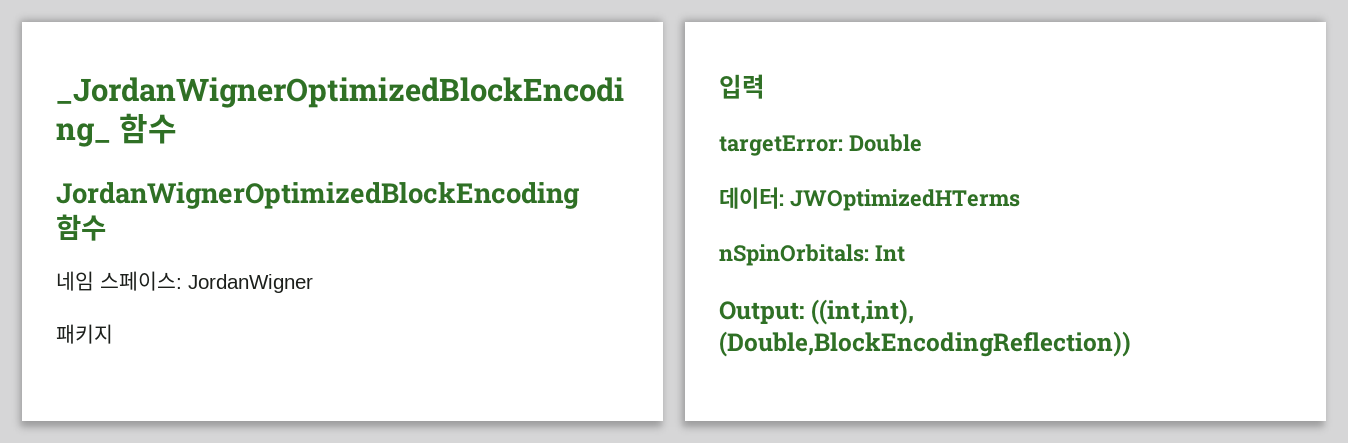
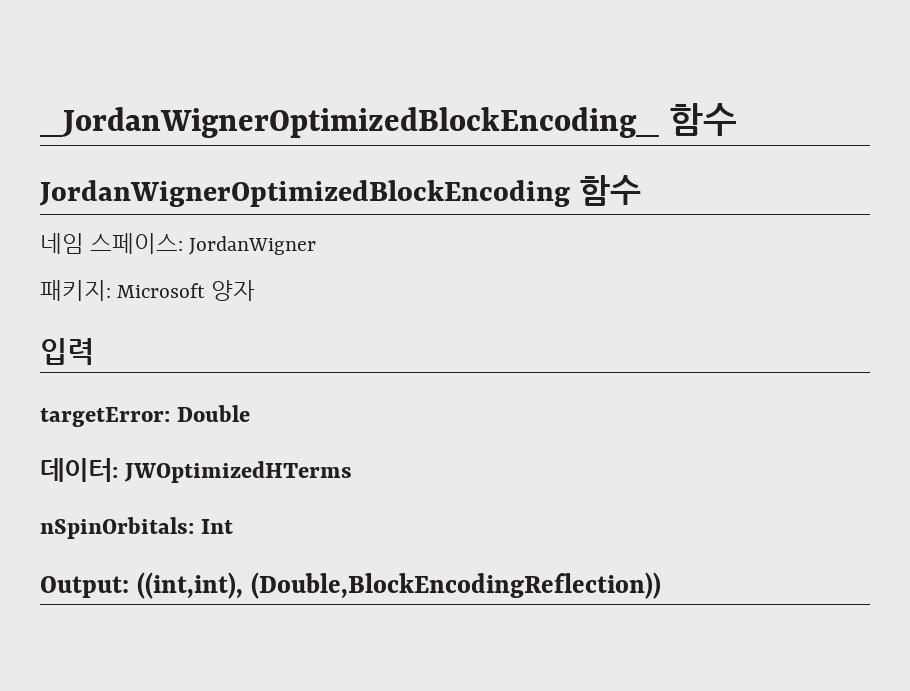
[56,324,113,344] 패키지 -> [40,280,256,301] 패키지: Microsoft 양자

